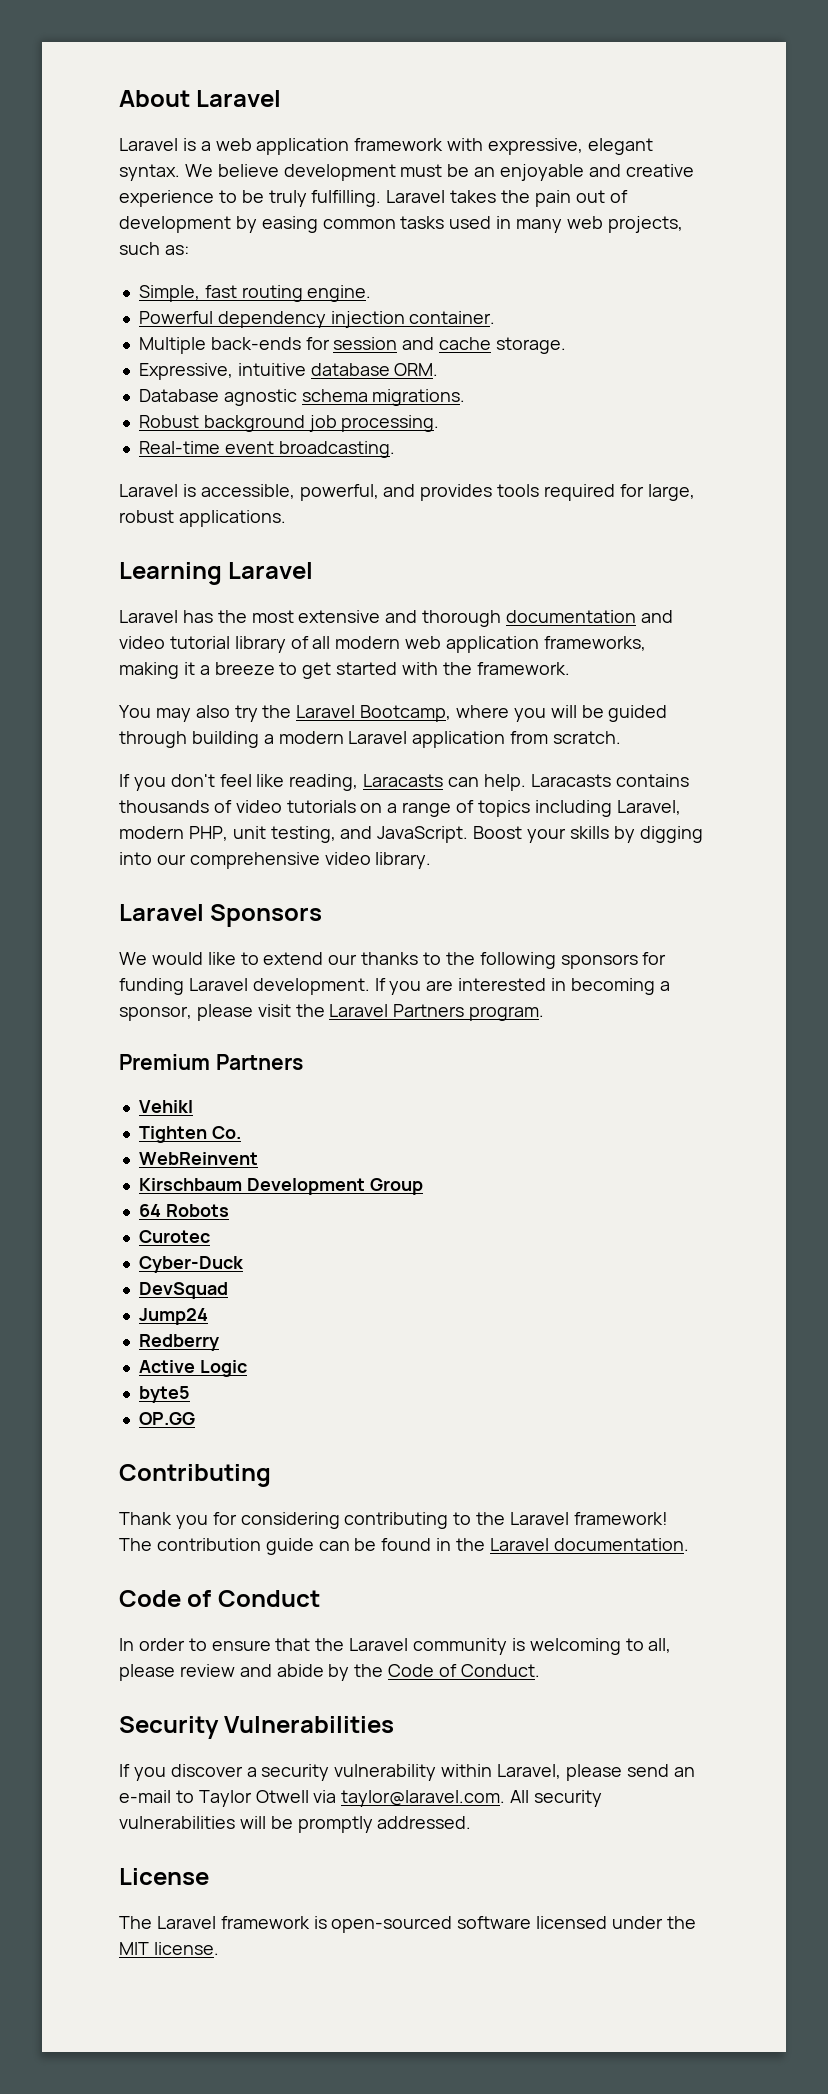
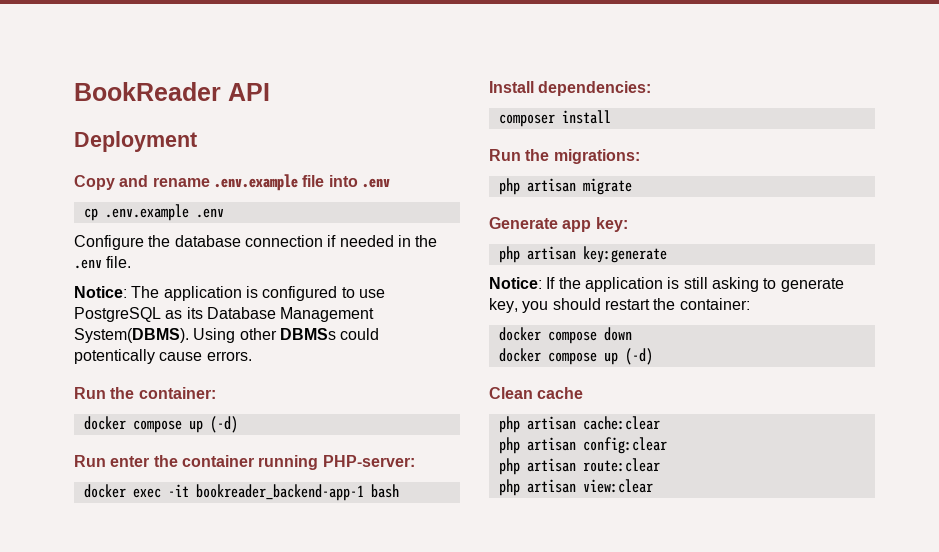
[119,90,282,107] [119,138,653,155] [119,164,694,181] [119,190,628,207] [119,216,683,233] [119,242,189,255] [138,285,372,302] [138,311,496,328] [138,337,566,354] [138,363,439,380] [138,389,466,406] [138,415,440,432] [138,441,395,458] [119,484,695,501] [119,510,286,527] [119,562,314,585] [119,610,673,627] [119,636,646,653] [119,662,570,679] [119,705,668,722] [119,731,622,748] [119,774,689,791] [119,800,681,817] [119,826,703,843] [119,852,432,869] [119,904,323,927] [119,952,667,969] [119,978,670,995] [119,1004,545,1021] [119,1054,303,1070] [138,1100,193,1113] [138,1126,241,1143] [138,1152,258,1165] [138,1178,423,1195] [138,1204,229,1217] [138,1230,210,1243] [138,1256,244,1273] [138,1282,228,1299] [138,1308,208,1325] [138,1334,219,1351] [138,1360,247,1377] [138,1386,190,1403] [138,1412,195,1425] [119,1464,271,1487] [119,1512,668,1529] [119,1538,689,1555] [119,1590,320,1607] [119,1638,672,1655] [119,1664,540,1681] [119,1716,395,1739] [119,1764,695,1781] [119,1790,603,1807] [119,1816,472,1833] [119,1868,209,1885] [119,1916,696,1933] [119,1942,219,1955] About Laravel // Laravel is a web application framework with expressive, elegant syntax. We believe development must be an enjoyable and creative experience to be truly fulfilling. Laravel takes the pain out of development by easing common tasks used in many web projects, such as: // Simple, fast routing engine. // Powerful dependency injection container. // Multiple back-ends for session and cache storage. // Expressive, intuitive database ORM. // Database agnostic schema migrations. // Robust background job processing. // Real-time event broadcasting. // Laravel is accessible, powerful, and provides tools required for large, robust applications. // Learning Laravel // Laravel has the most extensive and thorough documentation and video tutorial library of all modern web application frameworks, making it a breeze to get started with the framework. // You may also try the Laravel Bootcamp, where you will be guided through building a modern Laravel application from scratch. // If you don't feel like reading, Laracasts can help. Laracasts contains thousands of video tutorials on a range of topics including Laravel, modern PHP, unit testing, and JavaScript. Boost your skills by digging into our comprehensive video library. // Laravel Sponsors // We would like to extend our thanks to the following sponsors for funding Laravel development. If you are interested in becoming a sponsor, please visit the Laravel Partners program. // Premium Partners // Vehikl // Tighten Co. // WebReinvent // Kirschbaum Development Group // 64 Robots // Curotec // Cyber-Duck // DevSquad // Jump24 // Redberry // Active Logic // byte5 // OP.GG // Contributing // Thank you for considering contributing to the Laravel framework! The contribution guide can be found in the Laravel documentation. // Code of Conduct // In order to ensure that the Laravel community is welcoming to all, please review and abide by the Code of Conduct. // Security Vulnerabilities // If you discover a security vulnerability within Laravel, please send an e-mail to Taylor Otwell via taylor@laravel.com. All security vulnerabilities will be promptly addressed. // License // The Laravel framework is open-sourced software licensed under the MIT license. -> [74,82,270,101] [74,131,197,152] [74,174,390,191] [83,204,224,221] [74,235,438,250] [74,256,132,269] [74,286,385,301] [74,307,375,322] [74,328,380,343] [74,349,252,364] [74,387,216,399] [83,416,238,433] [74,455,415,470] [83,484,399,501] [489,81,652,96] [498,110,611,127] [489,149,640,164] [498,178,632,195] [489,217,628,232] [498,246,667,263] [489,277,844,292] [489,298,750,313] [498,327,632,344] [498,348,653,365] [489,387,584,399] [498,416,660,433] [498,437,667,454] [498,458,660,475] [498,479,653,496] BookReader API // Deployment // Copy and rename .env.example file into .env // cp .env.example .env // Configure the database connection if needed in the .env file. // Notice: The application is configured to use PostgreSQL as its Database Management System(DBMS). Using other DBMSs could potentically cause errors. // Run the container: // docker compose up (-d) // Run enter the container running PHP-server: // docker exec -it bookreader_backend-app-1 bash // Install dependencies: // composer install // Run the migrations: // php artisan migrate // Generate app key: // php artisan key:generate // Notice: If the application is still asking to generate key, you should restart the container: // docker compose down // docker compose up (-d) // Clean cache // php artisan cache:clear // php artisan config:clear // php artisan route:clear // php artisan view:clear

